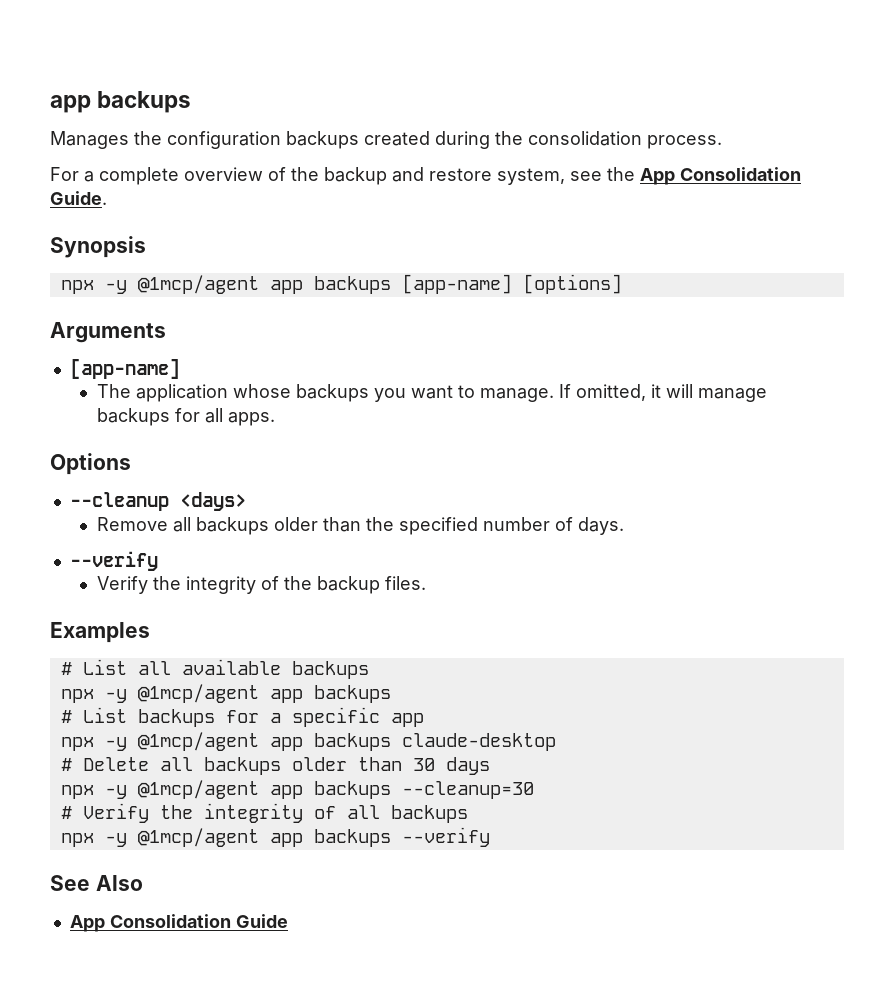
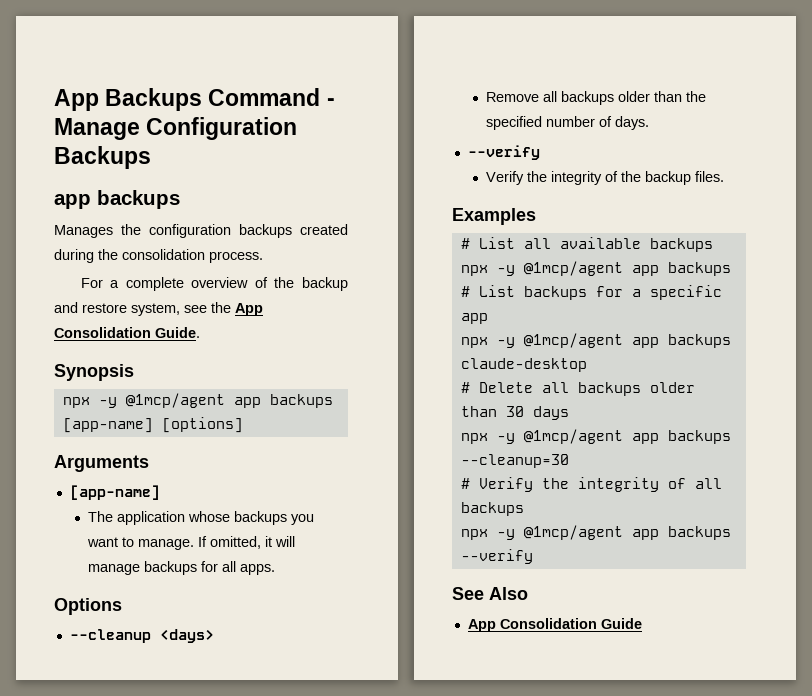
(50, 104) none -> [54,88,335,111] [54,117,298,140] [54,146,151,169] App Backups Command - Manage Configuration Backups //

